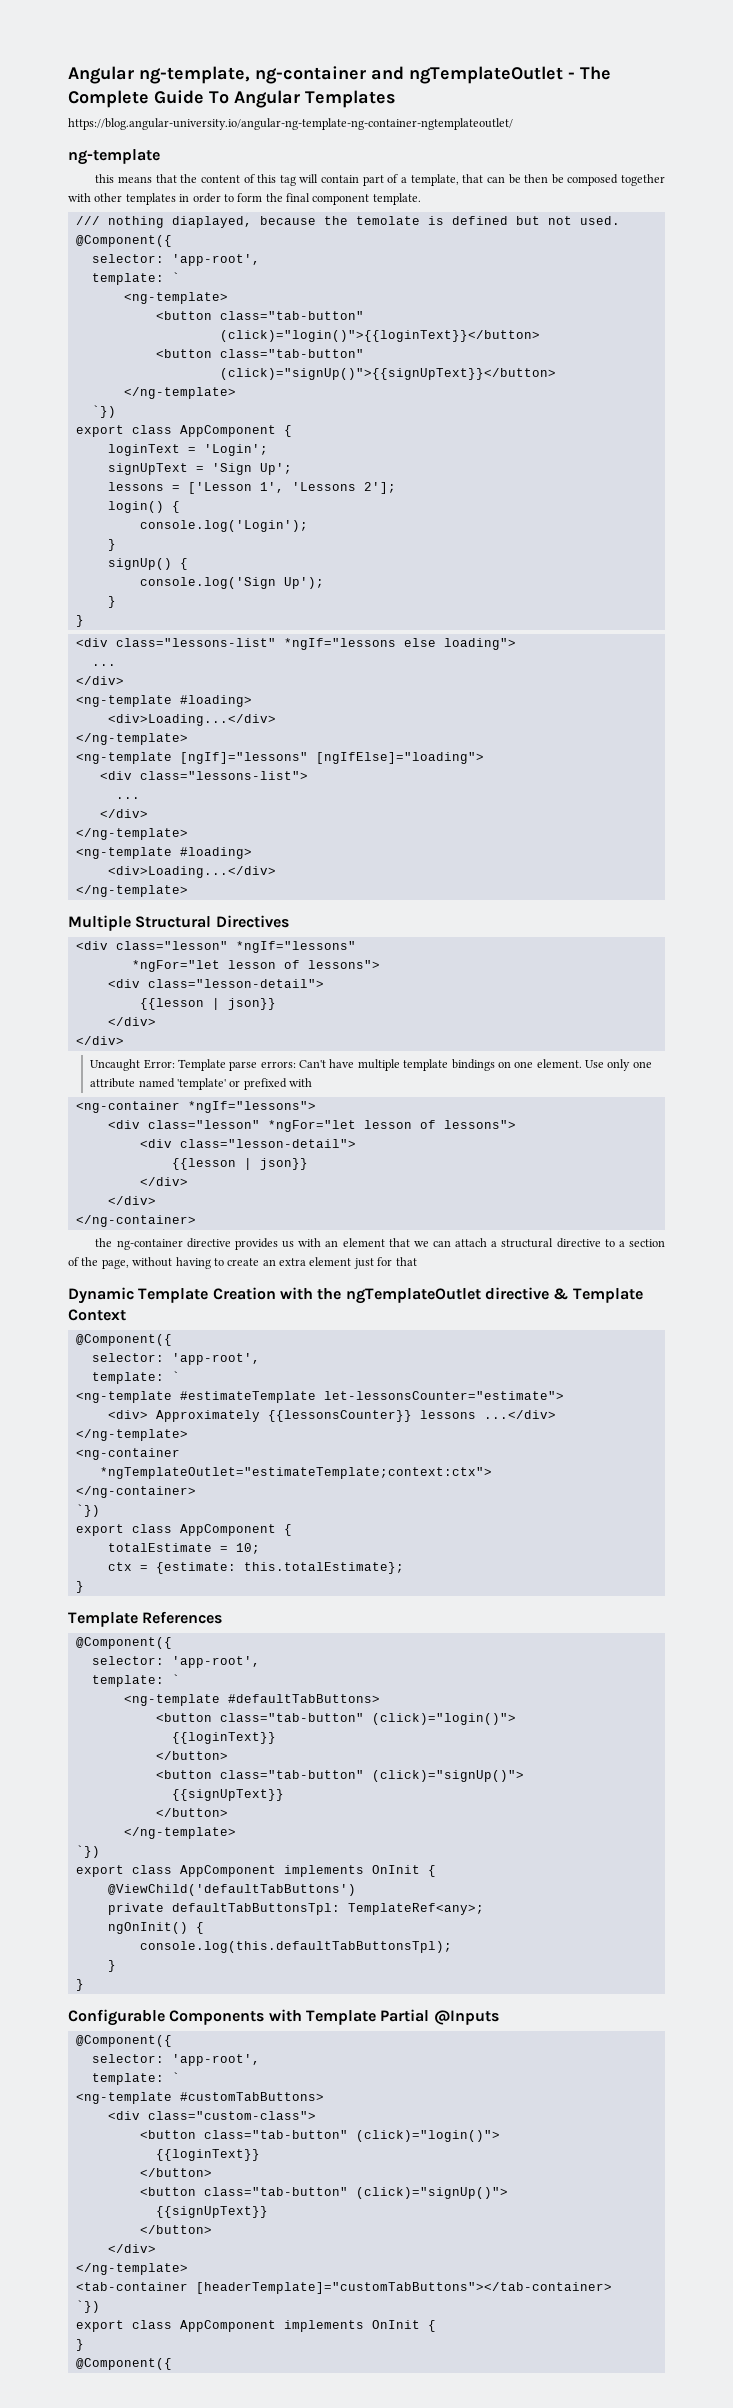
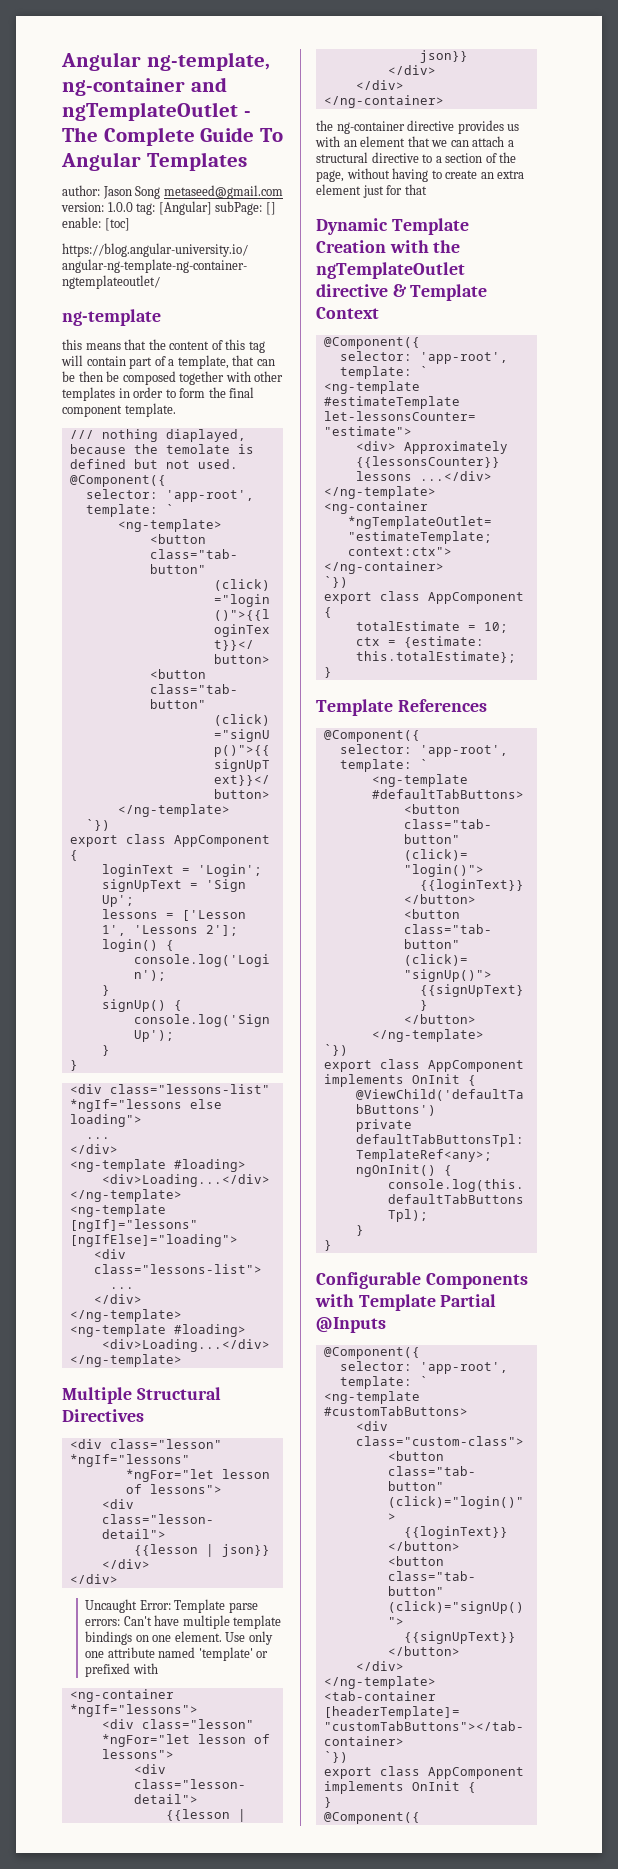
(396, 99) none -> [62,185,283,199] [61,201,276,215] [62,217,130,231] // author: Jason Song metaseed@gmail.com version: 1.0.0 tag: [Angular] subPage: [] enable: [toc]

